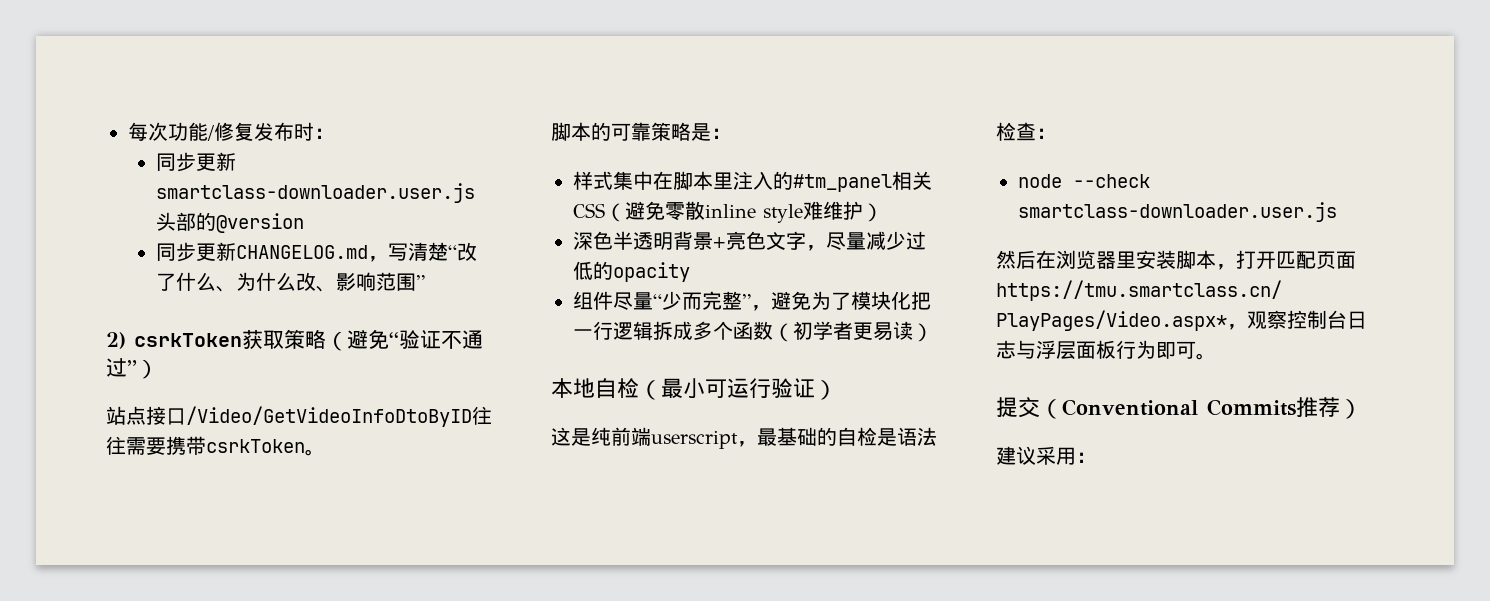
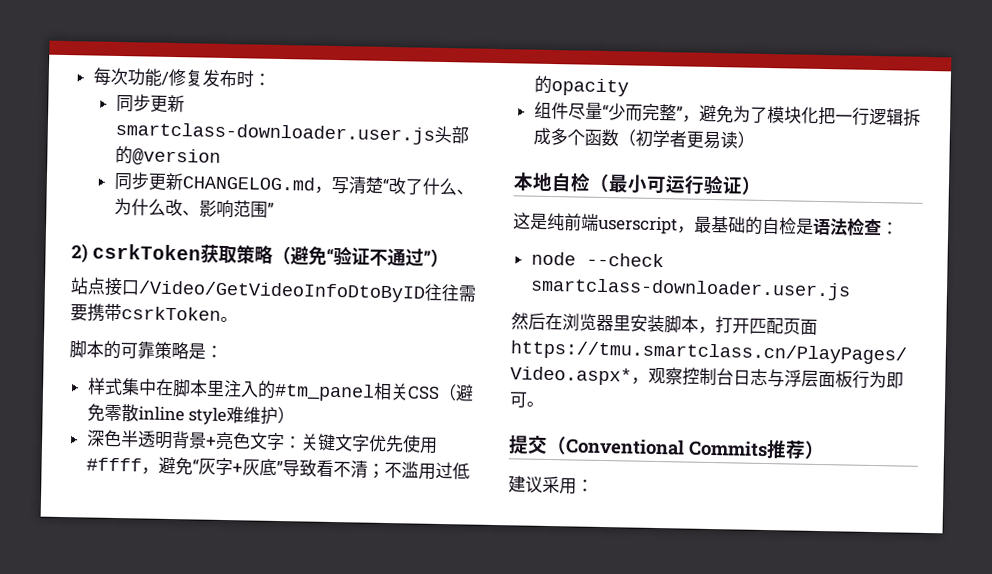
[806,231,906,251] ，尽量减少 -> [282,433,438,454] [85,456,436,480] ：关键文字优先使用#ffff，避免“灰字+灰底”导致看不清；不滥用

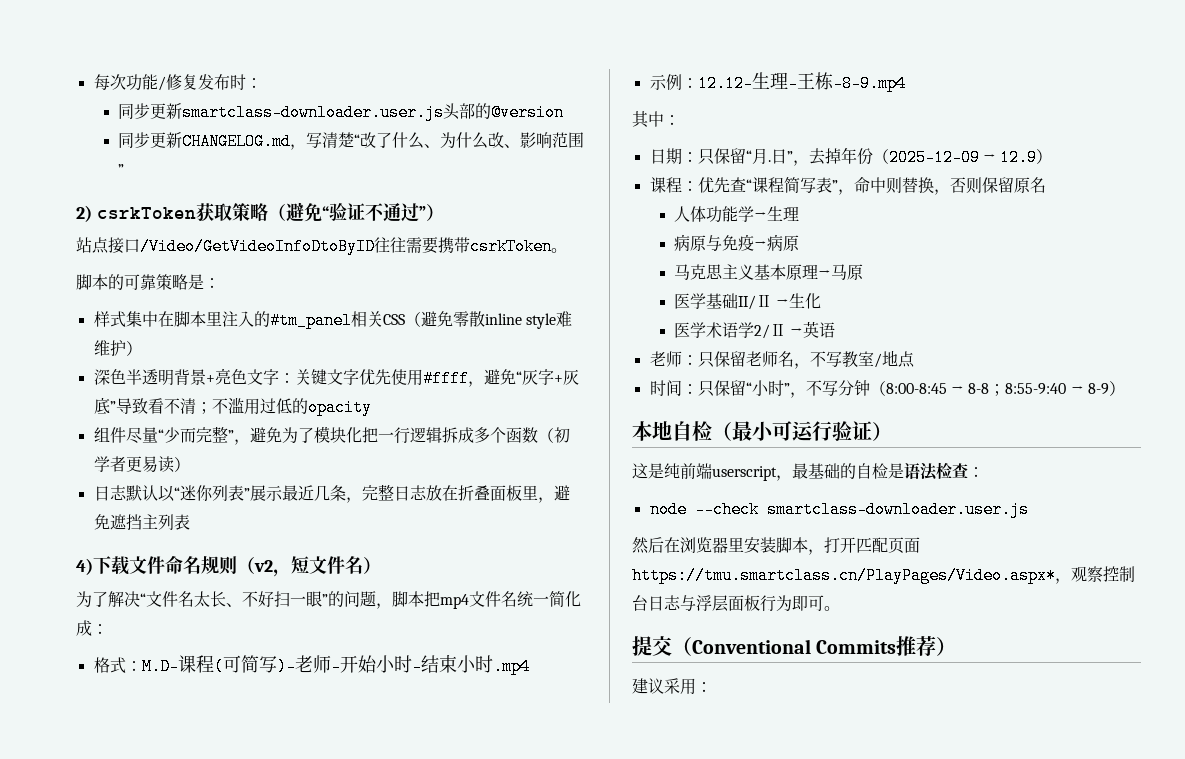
(755, 140) none -> [93,484,570,503] [93,514,190,530] [76,555,381,577] [76,591,581,609] [76,620,108,636] [93,655,530,675] [649,72,906,92] [632,111,680,128] [649,147,1053,166] [649,177,1046,195] [674,206,800,223] [674,234,800,252] [674,264,864,280] [674,293,822,310] [674,321,836,339] [649,350,915,369] [649,380,1125,398] // 日志默认以“迷你列表”展示最近几条，完整日志放在折叠面板里，避免遮挡主列表 // 4)下载文件命名规则（v2，短文件名） // 为了解决“文件名太长、不好扫一眼”的问题，脚本把mp4文件名统一简化成： // 格式：M.D-课程(可简写)-老师-开始小时-结束小时.mp4 // 示例：12.12-生理-王栋-8-9.mp4 // 其中： // 日期：只保留“月.日”，去掉年份（2025-12-09 → 12.9） // 课程：优先查“课程简写表”，命中则替换，否则保留原名 // 人体功能学→生理 // 病原与免疫→病原 // 马克思主义基本原理→马原 // 医学基础II/Ⅱ →生化 // 医学术语学2/Ⅱ →英语 // 老师：只保留老师名，不写教室/地点 // 时间：只保留“小时”，不写分钟（8:00-8:45 → 8-8；8:55-9:40 → 8-9）

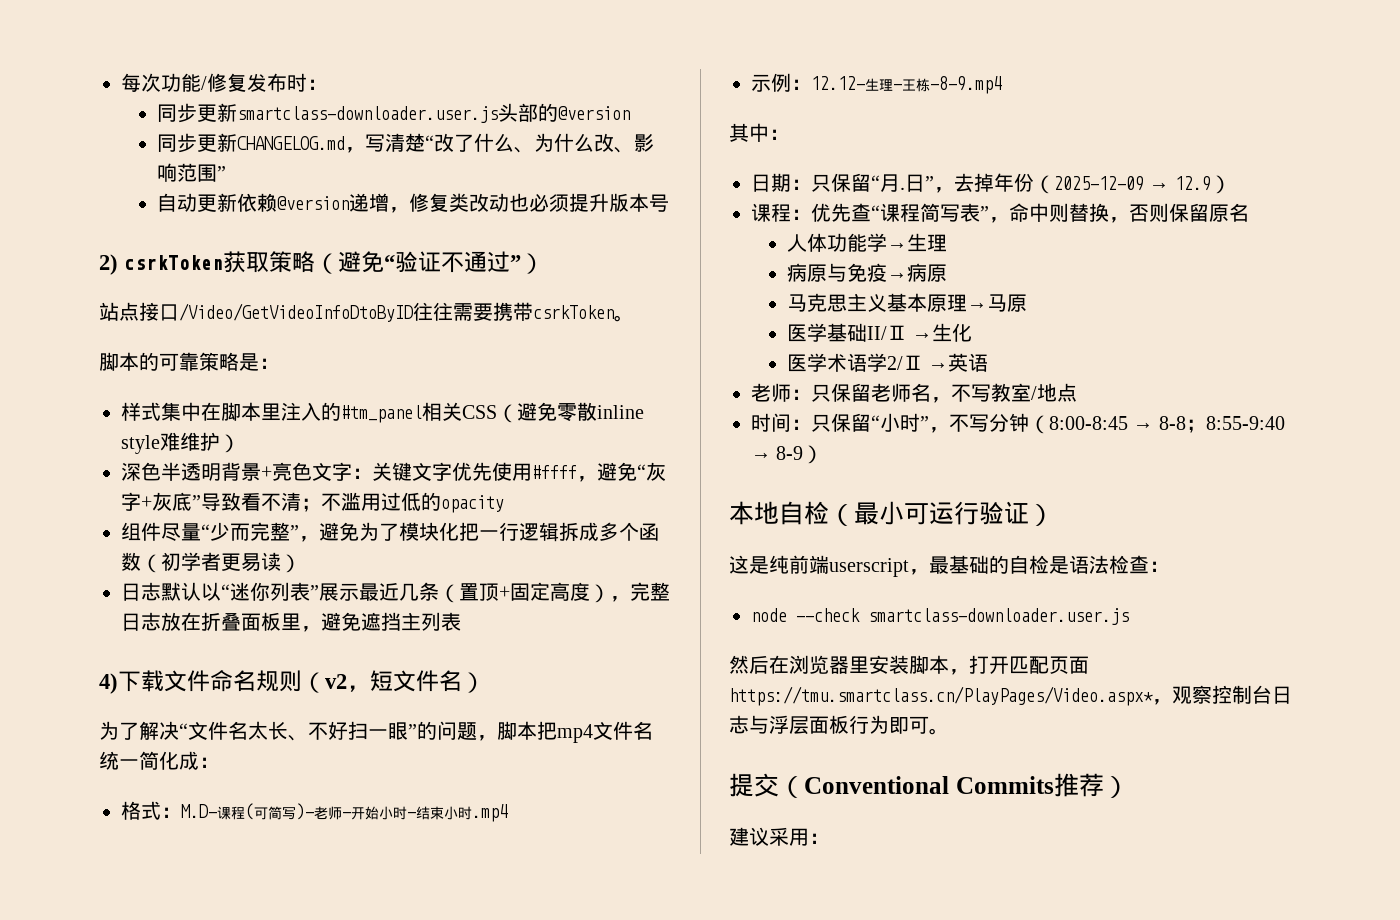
(125, 169) none -> [156,193,669,213] // 自动更新依赖@version递增，修复类改动也必须提升版本号
(346, 493) none -> [439,582,610,603] （置顶+固定高度）

